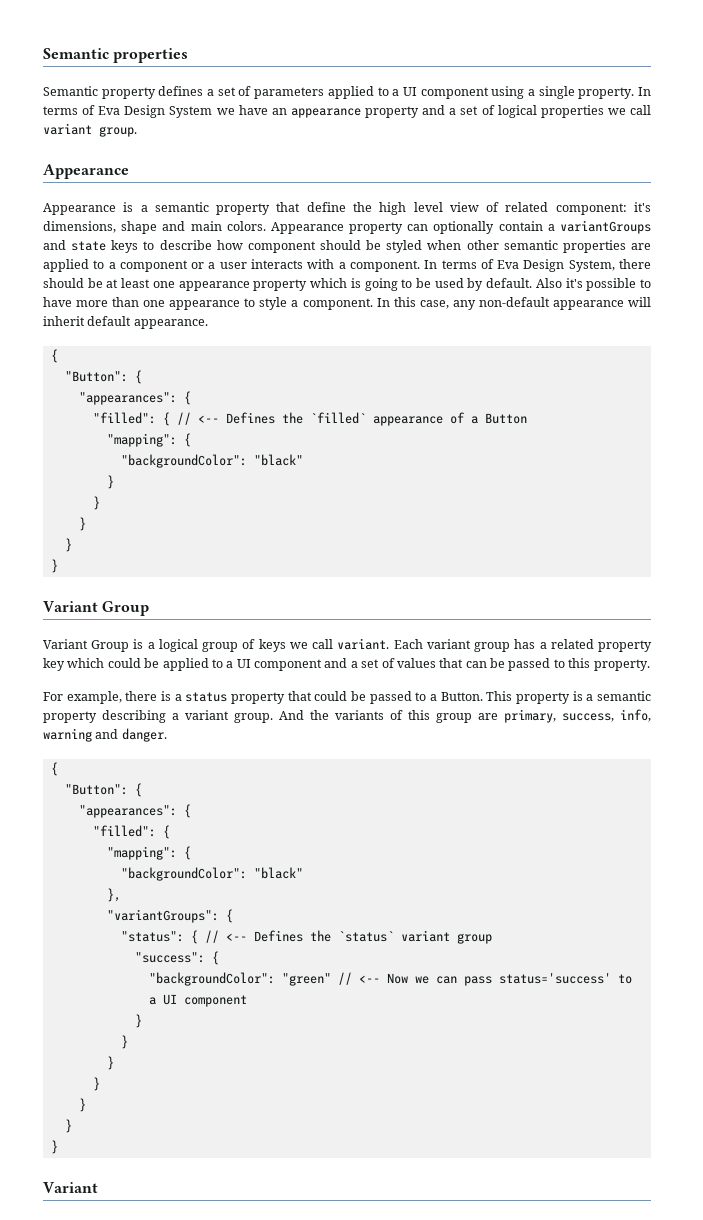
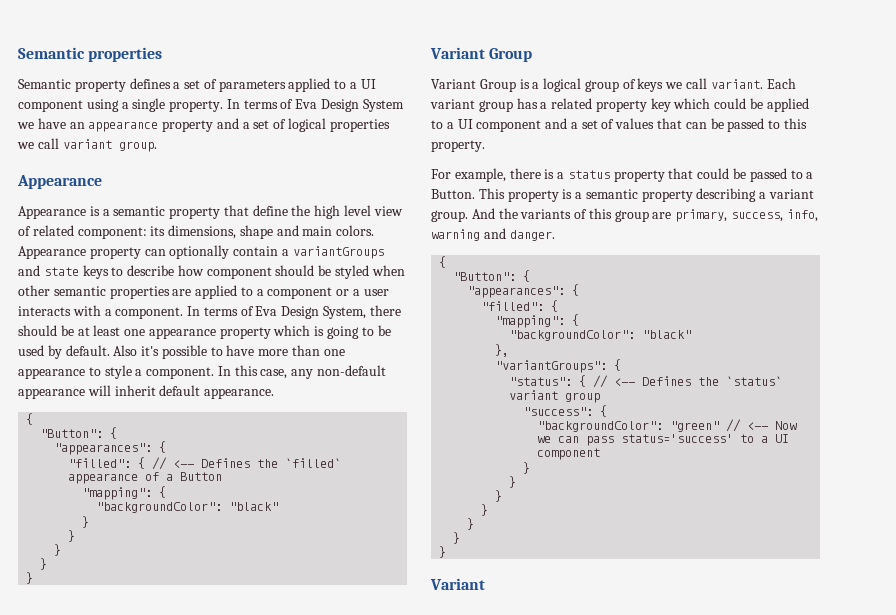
[634,202,651,212] it's -> [150,226,166,236] its

